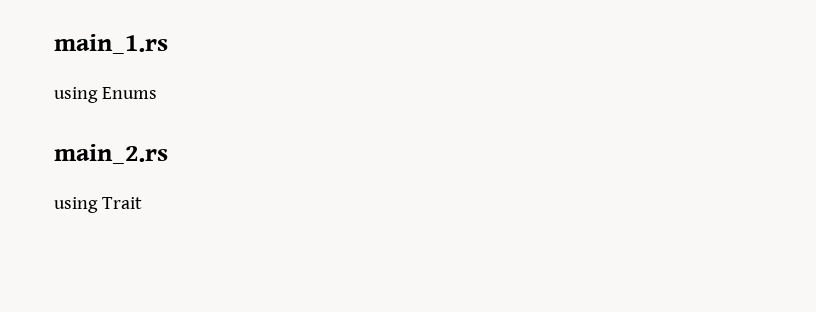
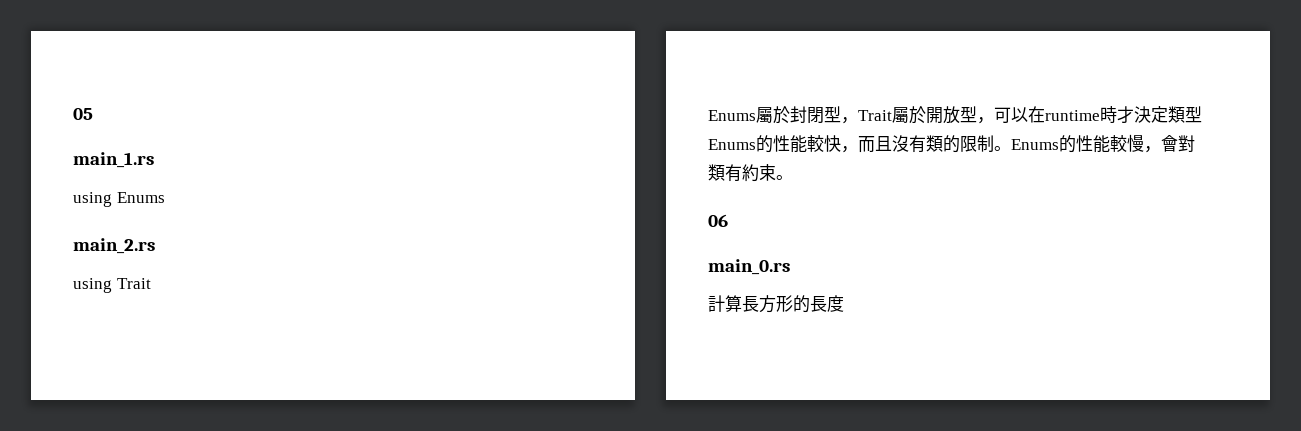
(54, 44) none -> [73,108,93,120] 05 //
(142, 203) none -> [708,106,1202,124] [708,134,1195,153] [708,164,793,182] [708,214,728,227] [708,259,790,275] [708,295,844,313] // Enums屬於封閉型，Trait屬於開放型，可以在runtime時才決定類型Enums的性能較快，而且沒有類的限制。Enums的性能較慢，會對類有約束。 // 06 // main_0.rs // 計算長方形的長度

